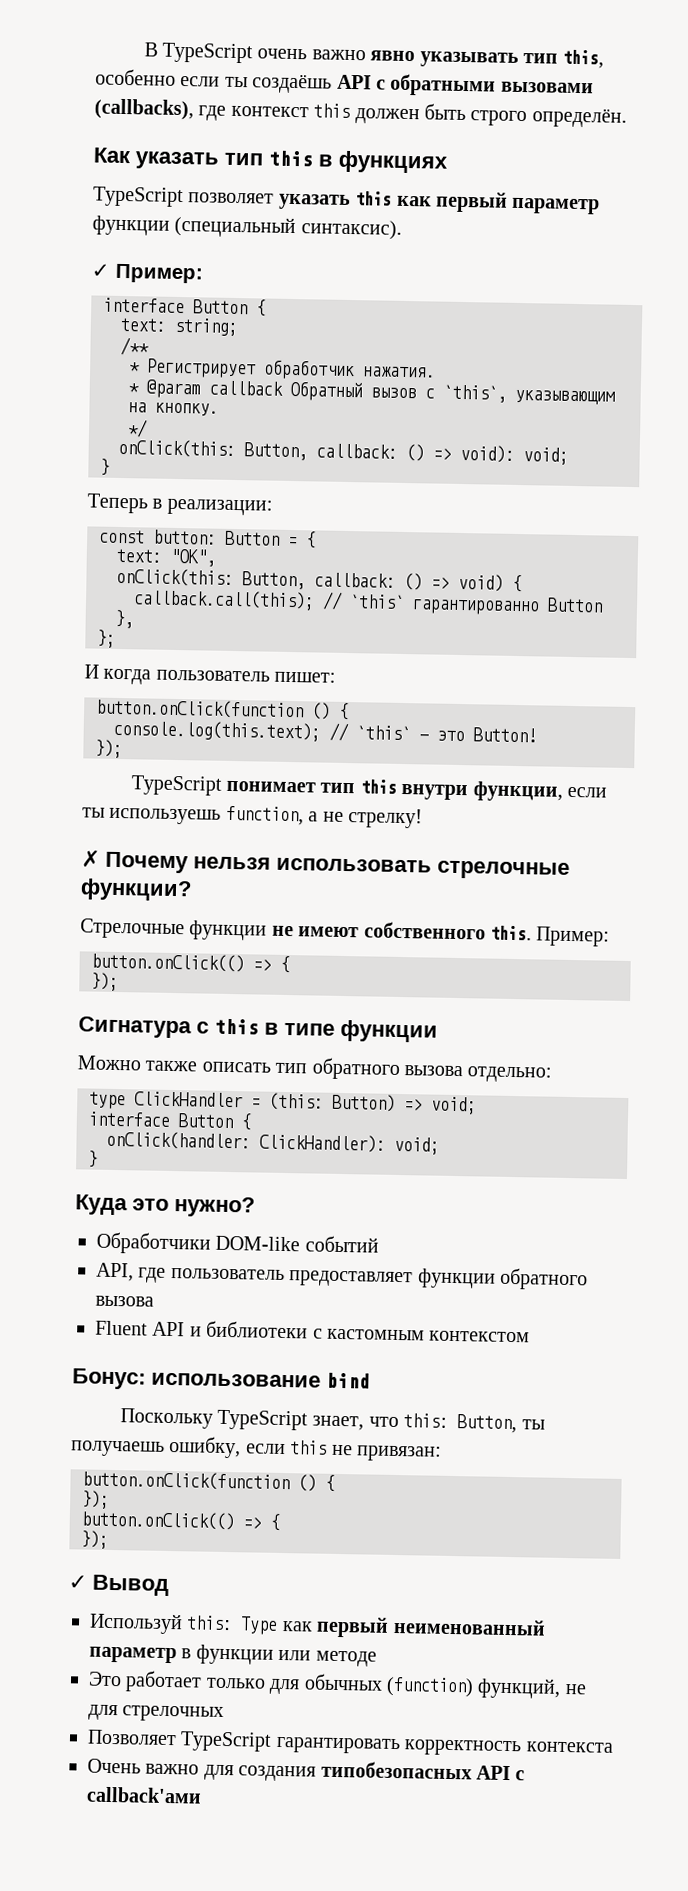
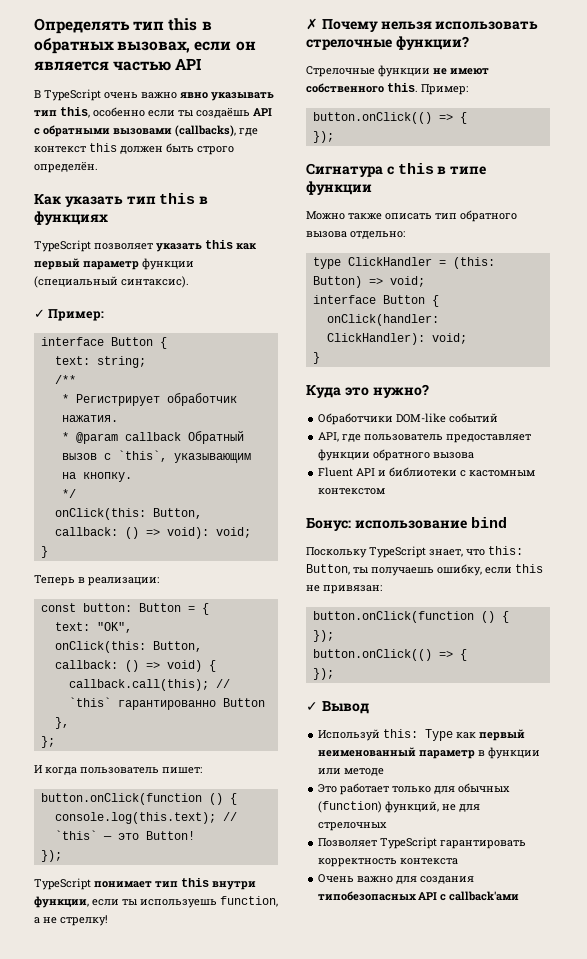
(143, 49) none -> [34,18,212,34] [34,38,256,54] [34,58,202,71] Определять тип this в обратных вызовах, если он является частью API //

